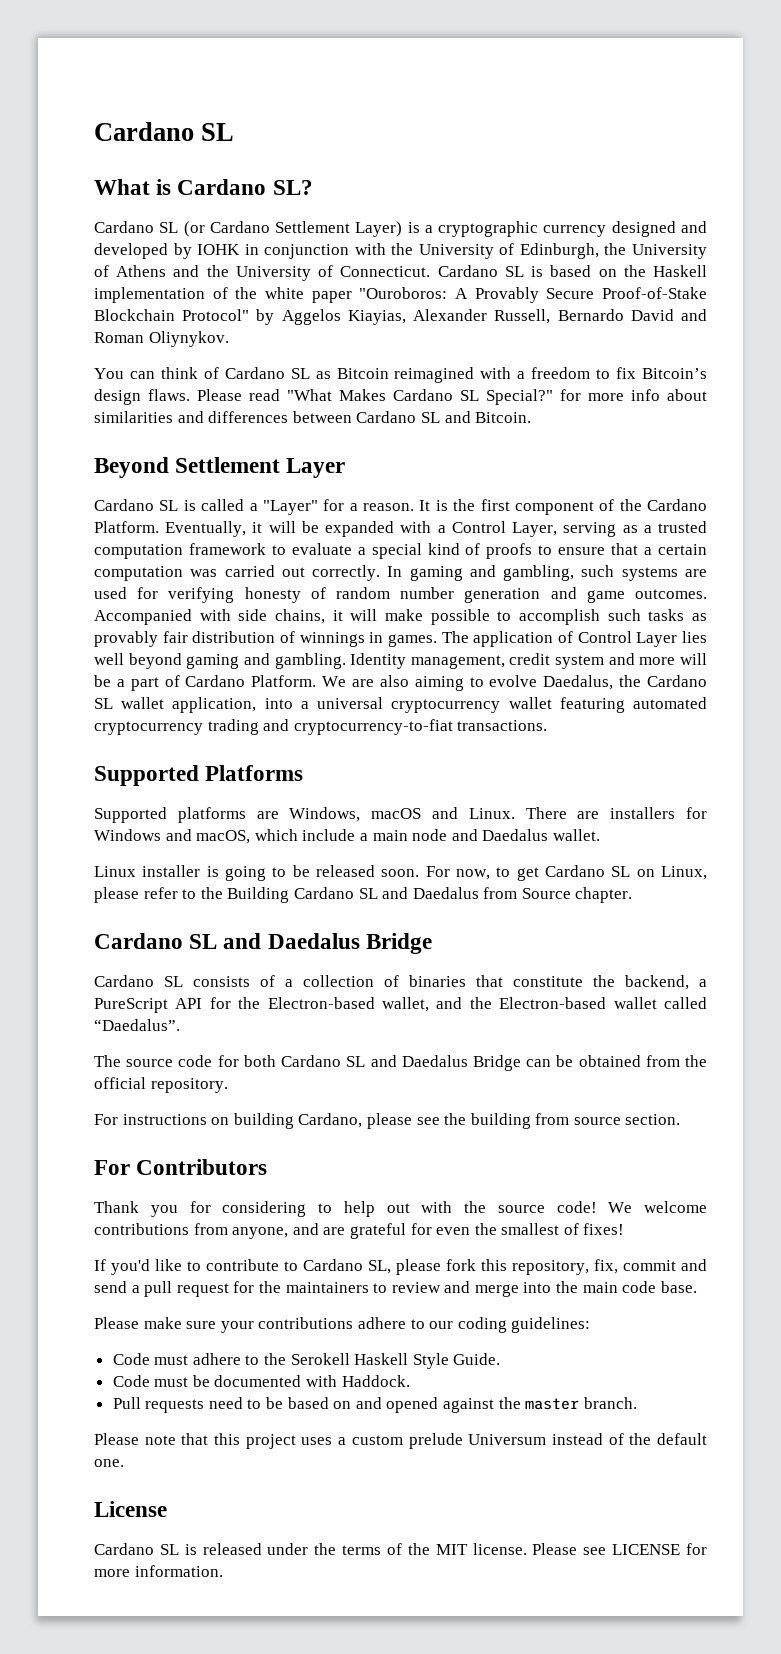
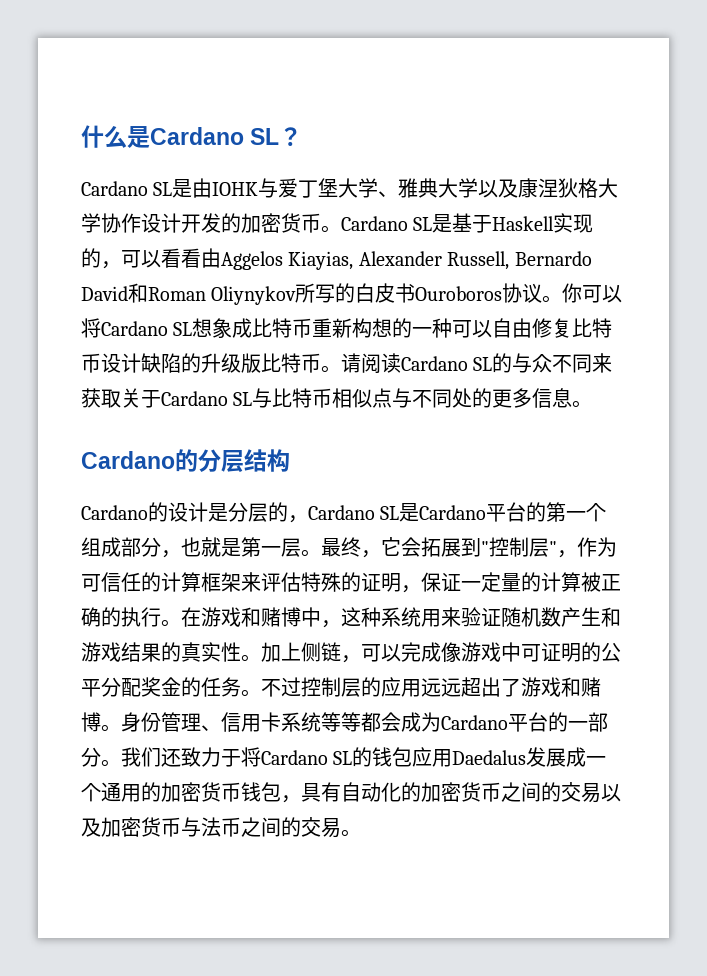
[94,122,235,141] [94,179,313,195] [94,221,707,237] [94,243,707,259] [94,265,707,281] [94,287,707,303] [94,309,275,325] Cardano SL // What is Cardano SL? // Cardano SL (or Cardano Settlement Layer) is a cryptographic currency designed and developed by IOHK in conjunction with the University of Edinburgh, the University of Athens and the University of Connecticut. Cardano SL is based on the Haskell implementation of the white paper "Ouroboros: A Provably Secure Proof-of-Stake Blockchain Protocol" by -> [81,125,303,148] [81,178,619,198] [81,213,594,233] [81,248,221,269] 什么是Cardano SL？ // Cardano SL是由IOHK与爱丁堡大学、雅典大学以及康涅狄格大学协作设计开发的加密货币。Cardano SL是基于Haskell实现的，可以看看由
[681,309,707,321] [94,331,229,347] [94,367,708,383] [94,389,707,405] [94,411,532,423] [94,457,346,478] [94,499,707,515] [94,521,707,537] [94,543,707,559] [94,565,707,581] [94,587,707,603] [94,609,707,625] [94,631,707,647] [94,653,707,669] [94,675,707,691] [94,697,707,713] [94,719,548,735] [94,765,304,786] [94,807,707,823] [94,829,600,844] [94,865,707,881] [94,887,633,903] [94,933,432,954] [94,975,707,990] [94,997,707,1013] [94,1019,180,1031] [94,1055,707,1071] [94,1077,228,1093] [94,1113,681,1129] [94,1159,268,1175] [94,1201,707,1217] [94,1223,625,1239] [94,1259,707,1275] [94,1281,697,1297] [94,1317,591,1333] [112,1353,501,1369] [112,1375,410,1387] [112,1397,637,1413] [94,1433,707,1449] [94,1459,124,1467] [94,1501,167,1517] [94,1543,707,1555] [94,1565,223,1577] and Roman Oliynykov. // You can think of Cardano SL as Bitcoin reimagined with a freedom to fix Bitcoin’s design flaws. Please read "What Makes Cardano SL Special?" for more info about similarities and differences between Cardano SL and Bitcoin. // Beyond Settlement Layer // Cardano SL is called a "Layer" for a reason. It is the first component of the Cardano Platform. Eventually, it will be expanded with a Control Layer, serving as a trusted computation framework to evaluate a special kind of proofs to ensure that a certain computation was carried out correctly. In gaming and gambling, such systems are used for verifying honesty of random number generation and game outcomes. Accompanied with side chains, it will make possible to accomplish such tasks as provably fair distribution of winnings in games. The application of Control Layer lies well beyond gaming and gambling. Identity management, credit system and more will be a part of Cardano Platform. We are also aiming to evolve Daedalus, the Cardano SL wallet application, into a universal cryptocurrency wallet featuring automated cryptocurrency trading and cryptocurrency-to-fiat transactions. // Supported Platforms // Supported platforms are Windows, macOS and Linux. There are installers for Windows and macOS, which include a main node and Daedalus wallet. // Linux installer is going to be released soon. For now, to get Cardano SL on Linux, please refer to the Building Cardano SL and Daedalus from Source chapter. // Cardano SL and Daedalus Bridge // Cardano SL consists of a collection of binaries that constitute the backend, a PureScript API for the Electron-based wallet, and the Electron-based wallet called “Daedalus”. // The source code for both Cardano SL and Daedalus Bridge can be obtained from the official repository. // For instructions on building Cardano, please see the building from source section. // For Contributors // Thank you for considering to help out with the source code! We welcome contributions from anyone, and are grateful for even the smallest of fixes! // If you'd like to contribute to Cardano SL, please fork this repository, fix, commit and send a pull request for the maintainers to review and merge into the main code base. // Please make sure your contributions adhere to our coding guidelines: // Code must adhere to the Serokell Haskell Style Guide. // Code must be documented with Haddock. // Pull requests need to be based on and opened against the master branch. // Please note that this project uses a custom prelude Universum instead of the default one. // License // Cardano SL is released under the terms of the MIT license. Please see LICENSE for more information. -> [128,283,623,305] [81,318,613,338] [81,353,613,373] [81,388,593,408] [81,449,290,473] [81,502,607,523] [81,537,617,558] [81,572,621,593] [81,607,621,628] [81,642,621,663] [81,677,601,697] [81,712,608,732] [81,747,607,767] [81,782,621,803] [81,817,361,838] 和Roman Oliynykov所写的白皮书Ouroboros协议。你可以将Cardano SL想象成比特币重新构想的一种可以自由修复比特币设计缺陷的升级版比特币。请阅读Cardano SL的与众不同来获取关于Cardano SL与比特币相似点与不同处的更多信息。 // Cardano的分层结构 // Cardano的设计是分层的，Cardano SL是Cardano平台的第一个组成部分，也就是第一层。最终，它会拓展到"控制层"，作为可信任的计算框架来评估特殊的证明，保证一定量的计算被正确的执行。在游戏和赌博中，这种系统用来验证随机数产生和游戏结果的真实性。加上侧链，可以完成像游戏中可证明的公平分配奖金的任务。不过控制层的应用远远超出了游戏和赌博。身份管理、信用卡系统等等都会成为Cardano平台的一部分。我们还致力于将Cardano SL的钱包应用Daedalus发展成一个通用的加密货币钱包，具有自动化的加密货币之间的交易以及加密货币与法币之间的交易。

